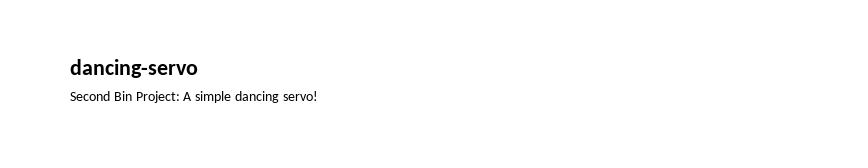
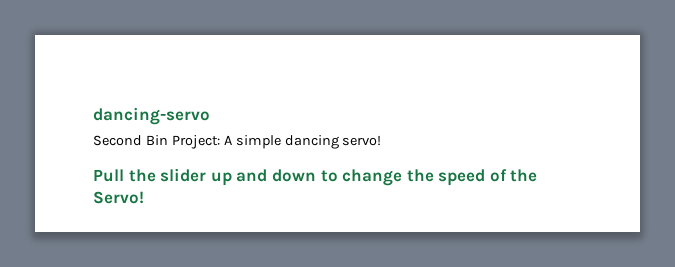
(318, 96) none -> [93,168,538,186] [93,191,144,204] // Pull the slider up and down to change the speed of the Servo!

